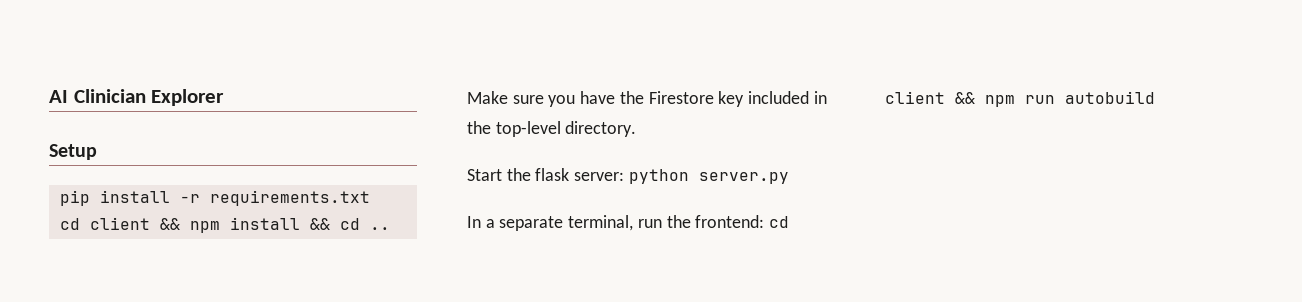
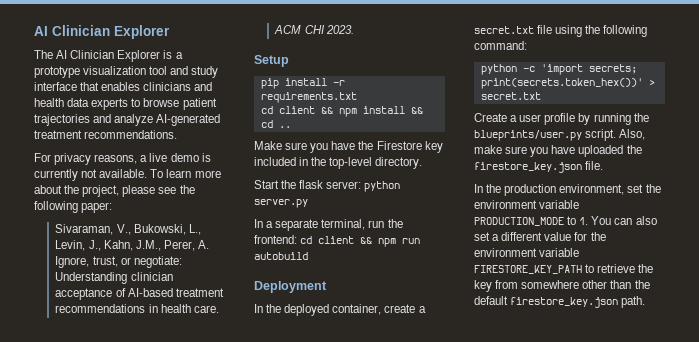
[49,89,225,106] AI Clinician Explorer -> [34,25,170,39] [34,50,183,62] [34,66,219,78] [34,82,213,91] [34,98,217,110] [34,114,221,126] [34,130,178,139] [34,153,211,165] [34,169,221,181] [34,185,195,197] [34,201,113,213] [55,224,201,235] [55,240,210,251] [55,256,182,268] [55,272,173,284] [55,288,224,300] [55,304,219,313] [274,25,354,34] AI Clinician Explorer // The AI Clinician Explorer is a prototype visualization tool and study interface that enables clinicians and health data experts to browse patient trajectories and analyze AI-generated treatment recommendations. // For privacy reasons, a live demo is currently not available. To learn more about the project, please see the following paper: // Sivaraman, V., Bukowski, L., Levin, J., Kahn, J.M., Perer, A. Ignore, trust, or negotiate: Understanding clinician acceptance of AI-based treatment recommendations in health care. ACM CHI 2023.
(1155, 97) none -> [254,281,327,293] [254,304,426,316] [474,25,648,37] [474,41,527,50] [480,64,637,75] [480,78,655,89] [480,92,541,100] [474,113,649,125] [474,129,646,141] [474,145,642,157] [474,161,604,173] [474,184,661,196] [474,200,580,209] [474,216,657,226] [474,232,606,241] [474,248,580,257] [474,264,654,274] [474,280,650,292] [474,296,646,308] // Deployment // In the deployed container, create a secret.txt file using the following command: // python -c 'import secrets; print(secrets.token_hex())' > secret.txt // Create a user profile by running the blueprints/user.py script. Also, make sure you have uploaded the firestore_key.json file. // In the production environment, set the environment variable PRODUCTION_MODE to 1. You can also set a different value for the environment variable FIRESTORE_KEY_PATH to retrieve the key from somewhere other than the default firestore_key.json path.

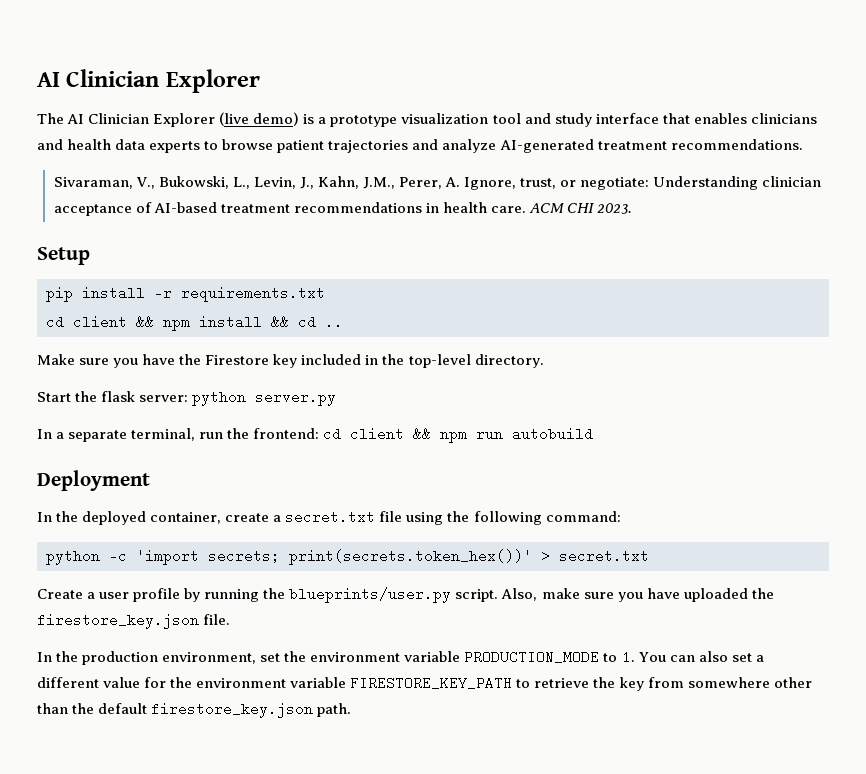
(161, 56) none -> [219,112,300,126] (live demo)
[34,153,211,165] [34,169,221,181] [34,185,195,197] [34,201,113,213] // For privacy reasons, a live demo is currently not available. To learn more about the project, please see the following paper: -> (803, 144) none

